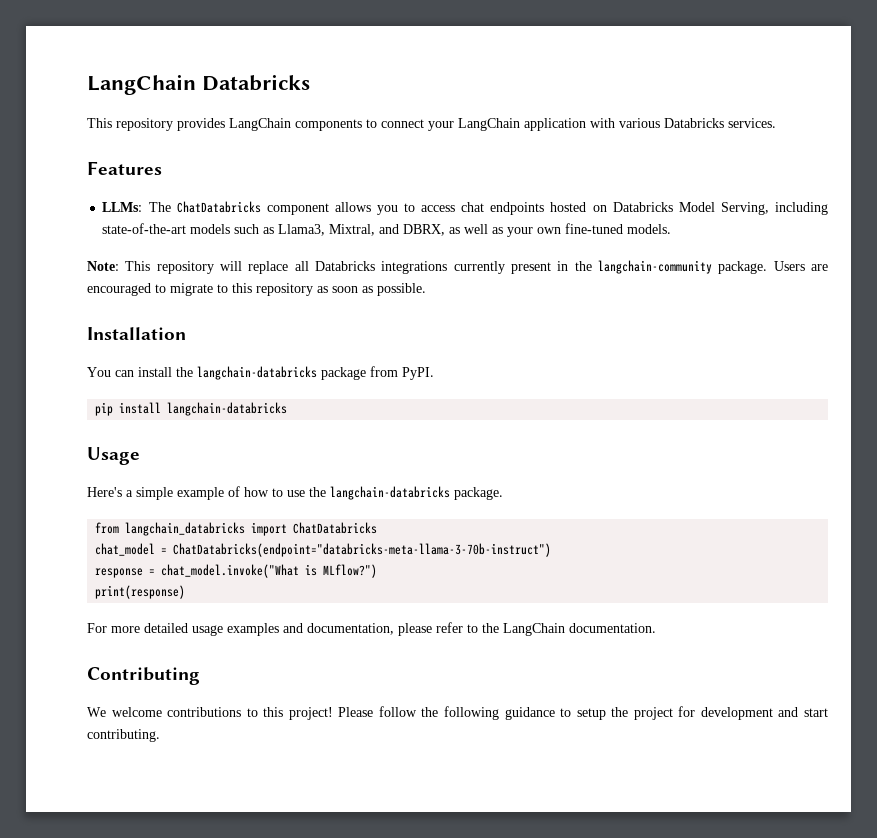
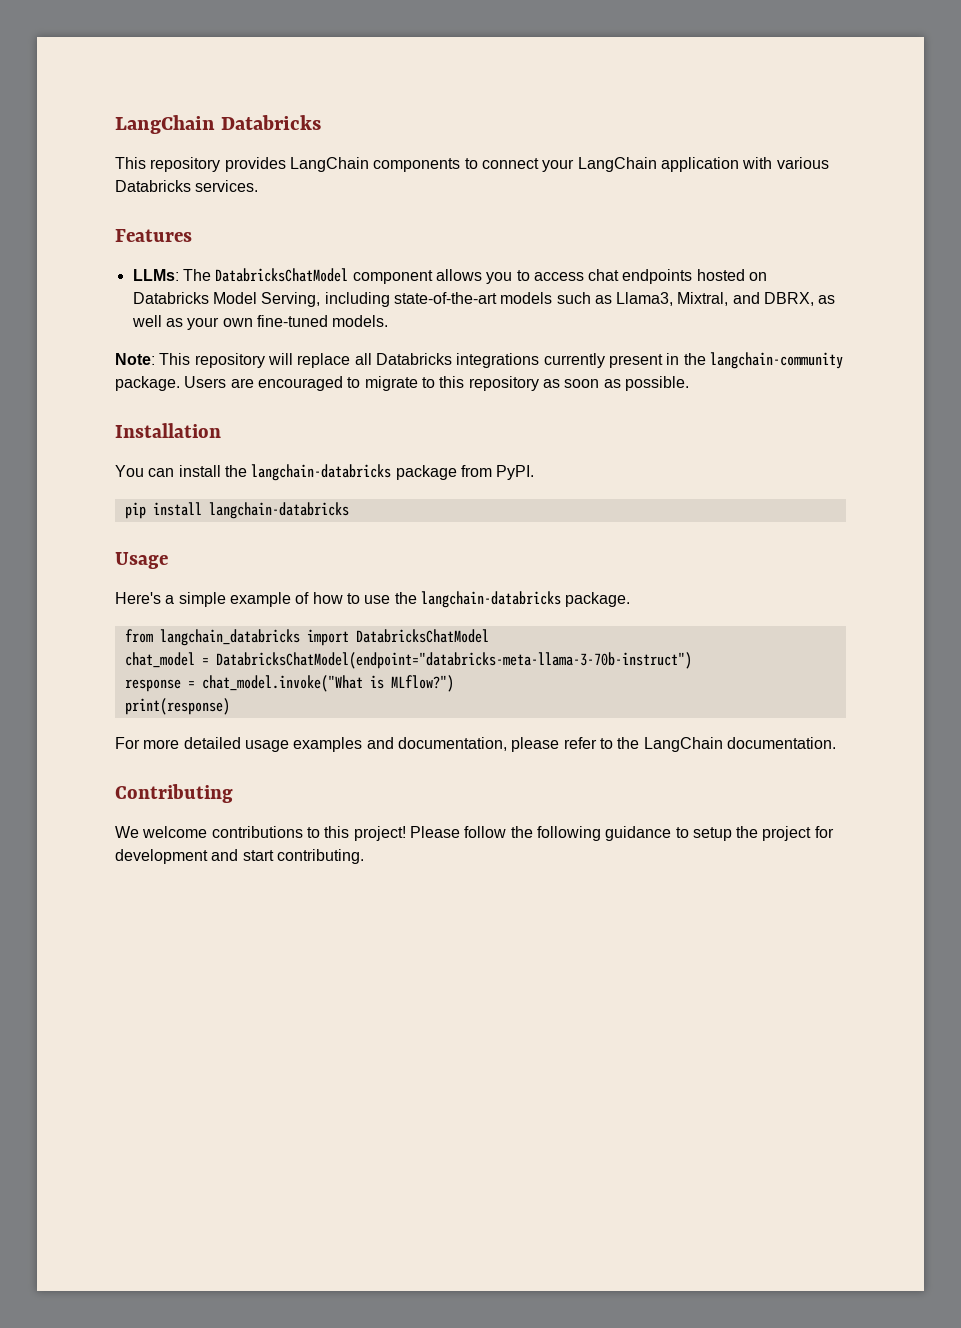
[176,201,261,213] ChatDatabricks -> [215,268,349,282] DatabricksChatModel
[293,522,378,534] ChatDatabricks -> [355,629,489,643] DatabricksChatModel
[173,543,552,557] ChatDatabricks(endpoint="databricks-meta-llama-3-70b-instruct") -> [215,652,692,669] DatabricksChatModel(endpoint="databricks-meta-llama-3-70b-instruct")

